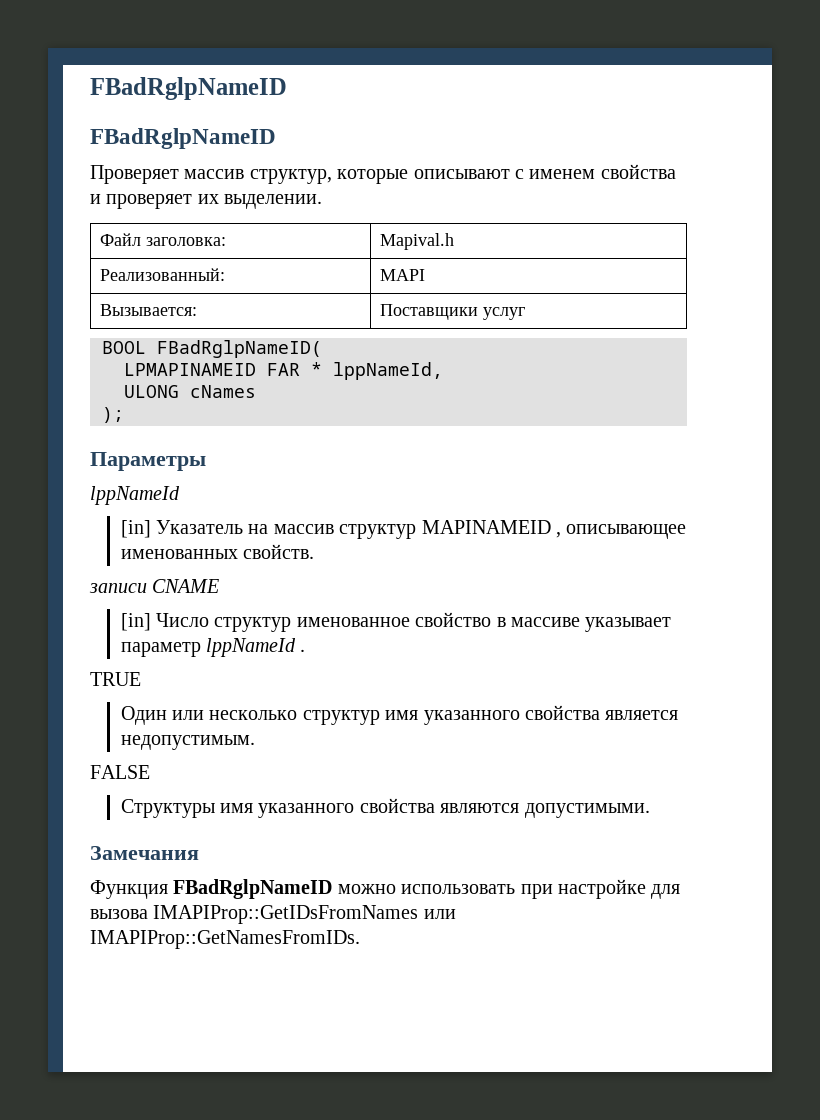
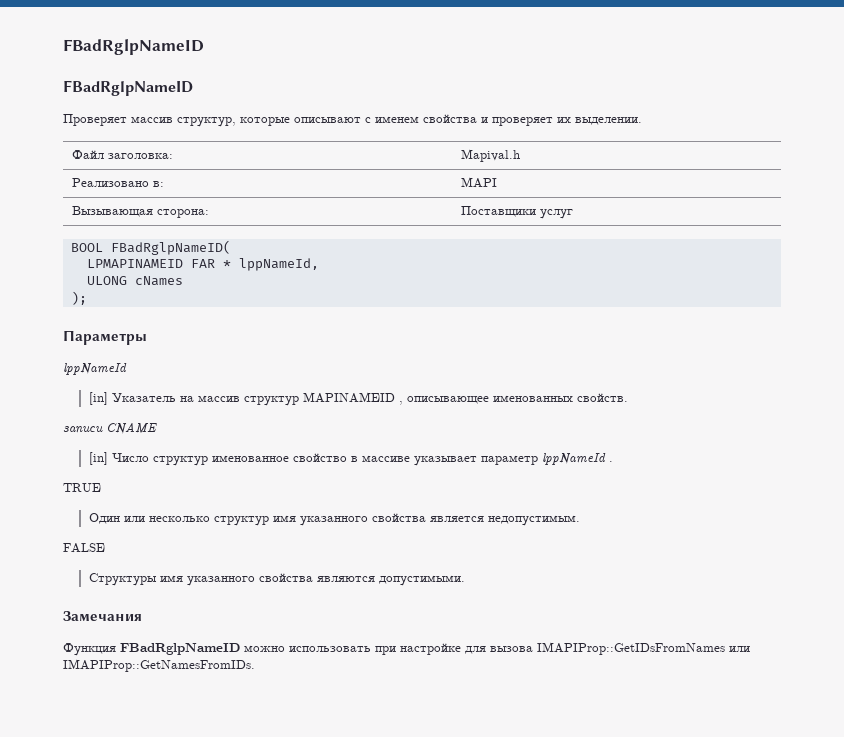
[99,268,225,281] Реализованный: -> [71,178,164,187] Реализовано в:
[99,304,197,316] Вызывается: -> [71,206,209,218] Вызывающая сторона:

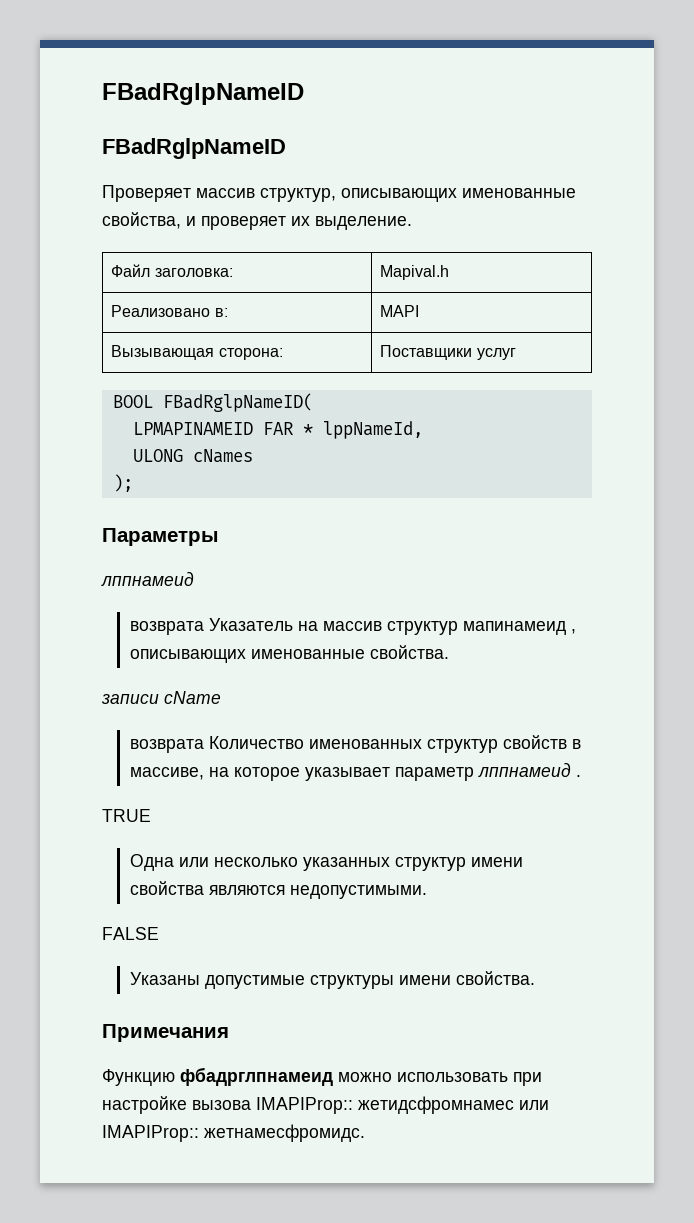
[240,114,477,126] которые описывают с именем свойства -> [341,188,576,202] [102,212,181,229] описывающих именованные свойства,
[575,117,642,125] выделении. -> [315,216,412,230] выделение.
[63,363,127,375] [88,392,108,405] lppNameId // [in] -> [101,572,194,586] [129,621,204,635] лппнамеид // возврата
[302,392,628,405] [63,422,157,435] [88,452,410,466] MAPINAMEID , описывающее именованных свойств. // записи CNAME // [in] Число структур именованное свойство в массиве -> [462,621,576,635] [129,645,449,663] [101,691,221,704] [129,735,581,753] [129,767,300,781] мапинамеид , описывающих именованные свойства. // записи cName // возврата Количество именованных структур свойств в массиве, на которое
[541,453,606,465] lppNameId -> [477,763,571,777] лппнамеид
[88,513,120,524] Один -> [129,854,174,871] Одна
[213,513,580,526] [63,543,105,553] [88,573,465,586] [63,611,142,622] [63,642,750,656] [63,659,255,672] структур имя указанного свойства является недопустимым. // FALSE // Структуры имя указанного свойства являются допустимыми. // Замечания // Функция FBadRglpNameID можно использовать при настройке для вызова IMAPIProp::GetIDsFromNames или IMAPIProp::GetNamesFromIDs. -> [302,857,523,871] [129,881,427,899] [102,927,159,940] [129,971,535,989] [102,1024,229,1042] [102,1067,542,1086] [102,1096,549,1114] [102,1124,365,1142] указанных структур имени свойства являются недопустимыми. // FALSE // Указаны допустимые структуры имени свойства. // Примечания // Функцию фбадрглпнамеид можно использовать при настройке вызова IMAPIProp:: жетидсфромнамес или IMAPIProp:: жетнамесфромидс.

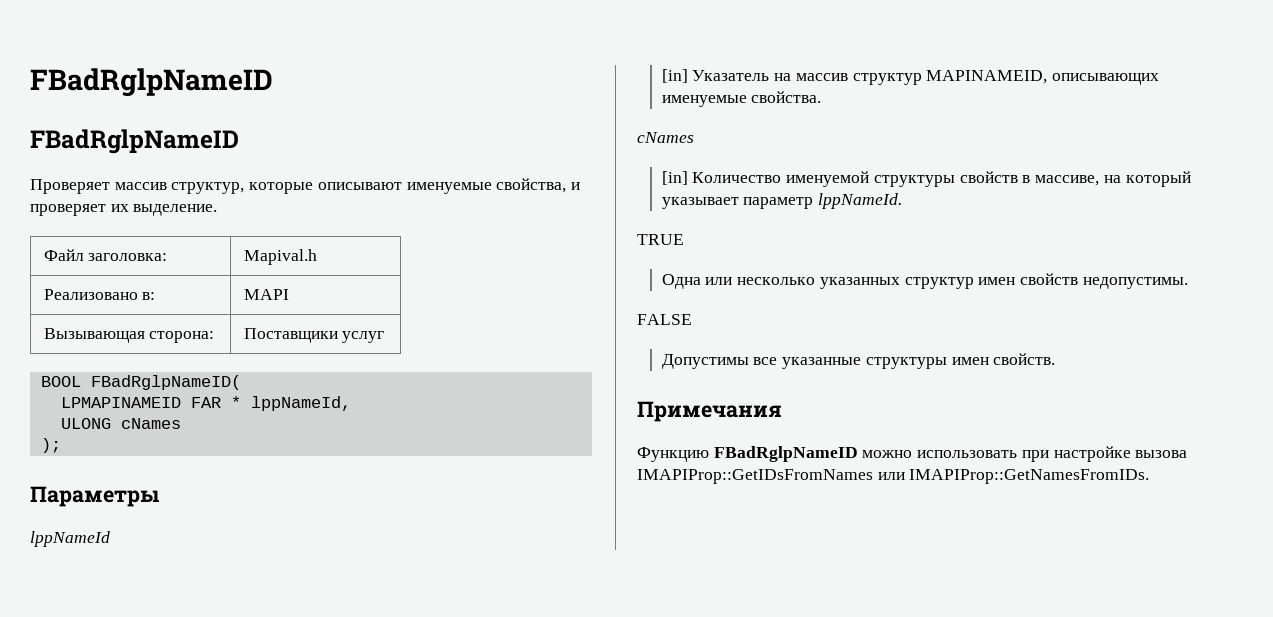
[341,188,576,202] описывающих именованные -> [249,182,492,194] которые описывают именуемые
[101,572,194,586] [129,621,204,635] лппнамеид // возврата -> [30,531,110,547] [661,69,688,83] lppNameId // [in]
[462,621,576,635] [129,645,449,663] [101,691,221,704] [129,736,498,753] мапинамеид , описывающих именованные свойства. // записи cName // возврата Количество именованных структур -> [926,70,1160,85] [661,91,822,107] [637,132,694,143] [661,171,955,187] MAPINAMEID, описывающих именуемые свойства. // cNames // [in] Количество именуемой структуры
[233,767,300,781] которое -> [1125,171,1191,187] который
[477,763,581,777] лппнамеид . -> [818,193,903,209] lppNameId.
[470,857,523,867] [129,881,427,899] [102,927,159,940] [129,971,535,989] имени свойства являются недопустимыми. // FALSE // Указаны допустимые структуры имени свойства. -> [978,273,1188,289] [637,314,692,325] [661,353,1056,369] имен свойств недопустимы. // FALSE // Допустимы все указанные структуры имен свойств.
[180,1067,333,1086] фбадрглпнамеид -> [713,446,858,462] FBadRglpNameID
[256,1096,549,1114] [102,1124,365,1142] IMAPIProp:: жетидсфромнамес или IMAPIProp:: жетнамесфромидс. -> [637,469,1150,484] IMAPIProp::GetIDsFromNames или IMAPIProp::GetNamesFromIDs.

